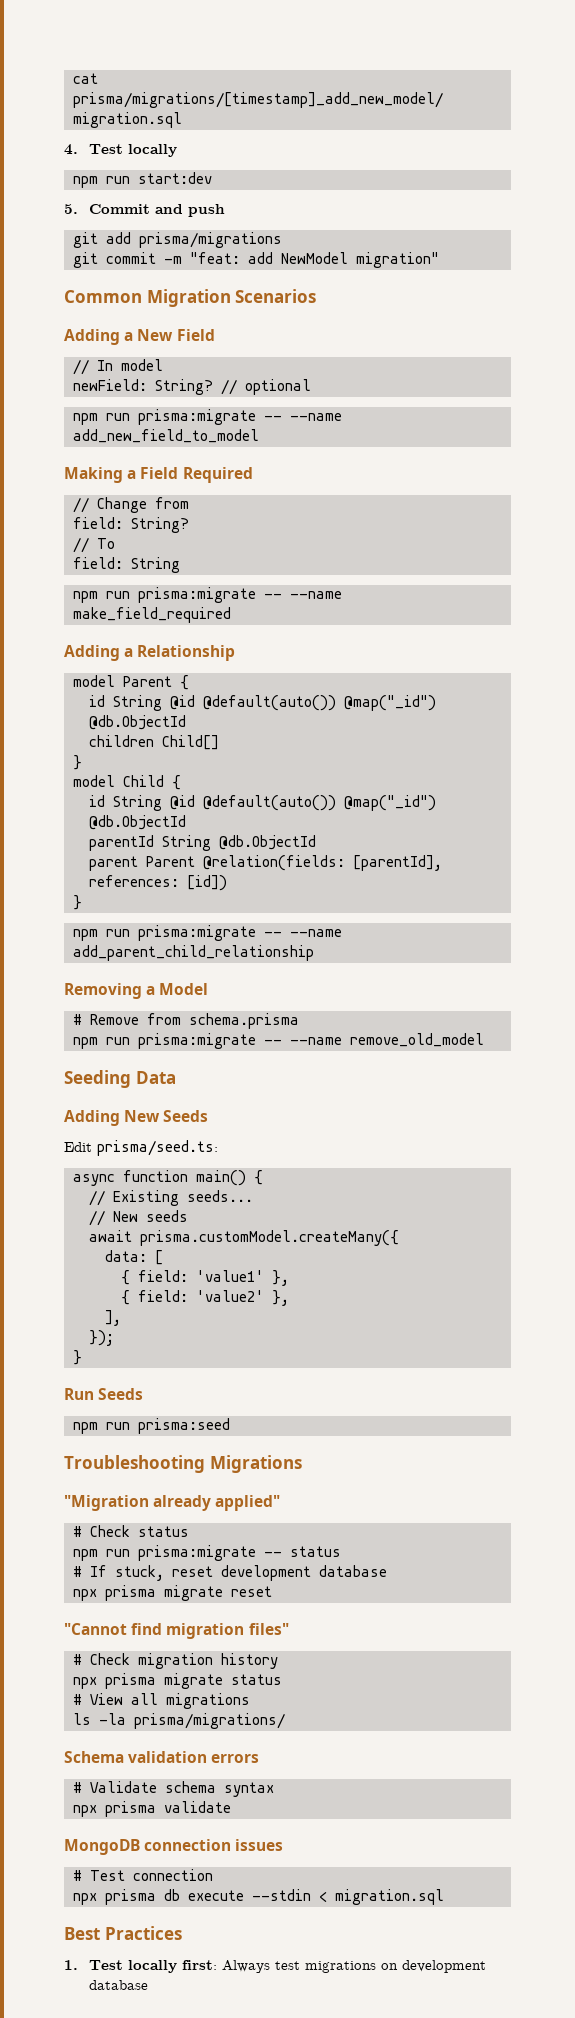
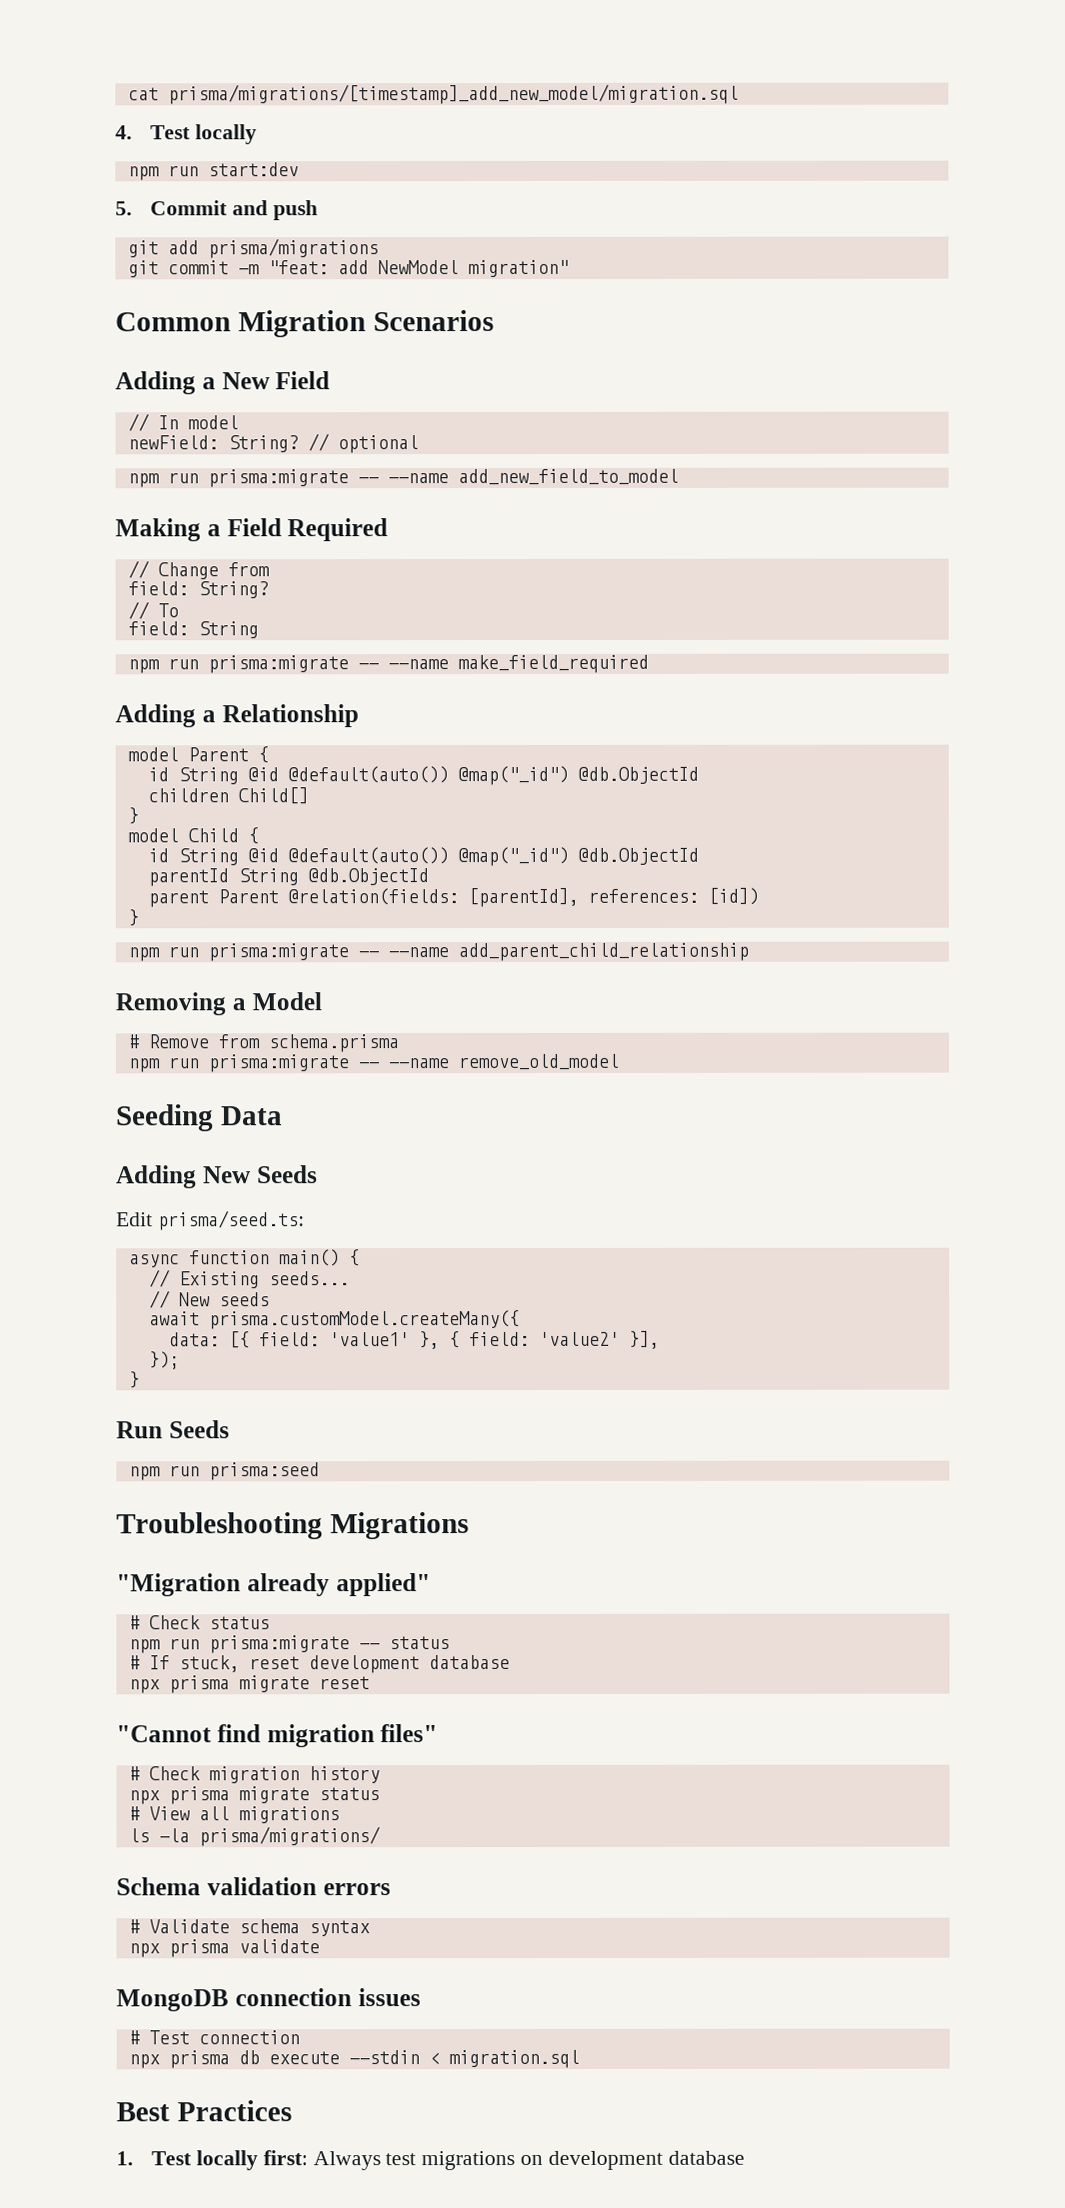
[155,1250,163,1265] [121,1270,130,1285] [ // { -> [228,1331,250,1349] [{
(289, 1278) // -> (440, 1340) none
[272,1290,289,1306] [105,1310,121,1326] }, // ], -> [628,1330,660,1349] }],

